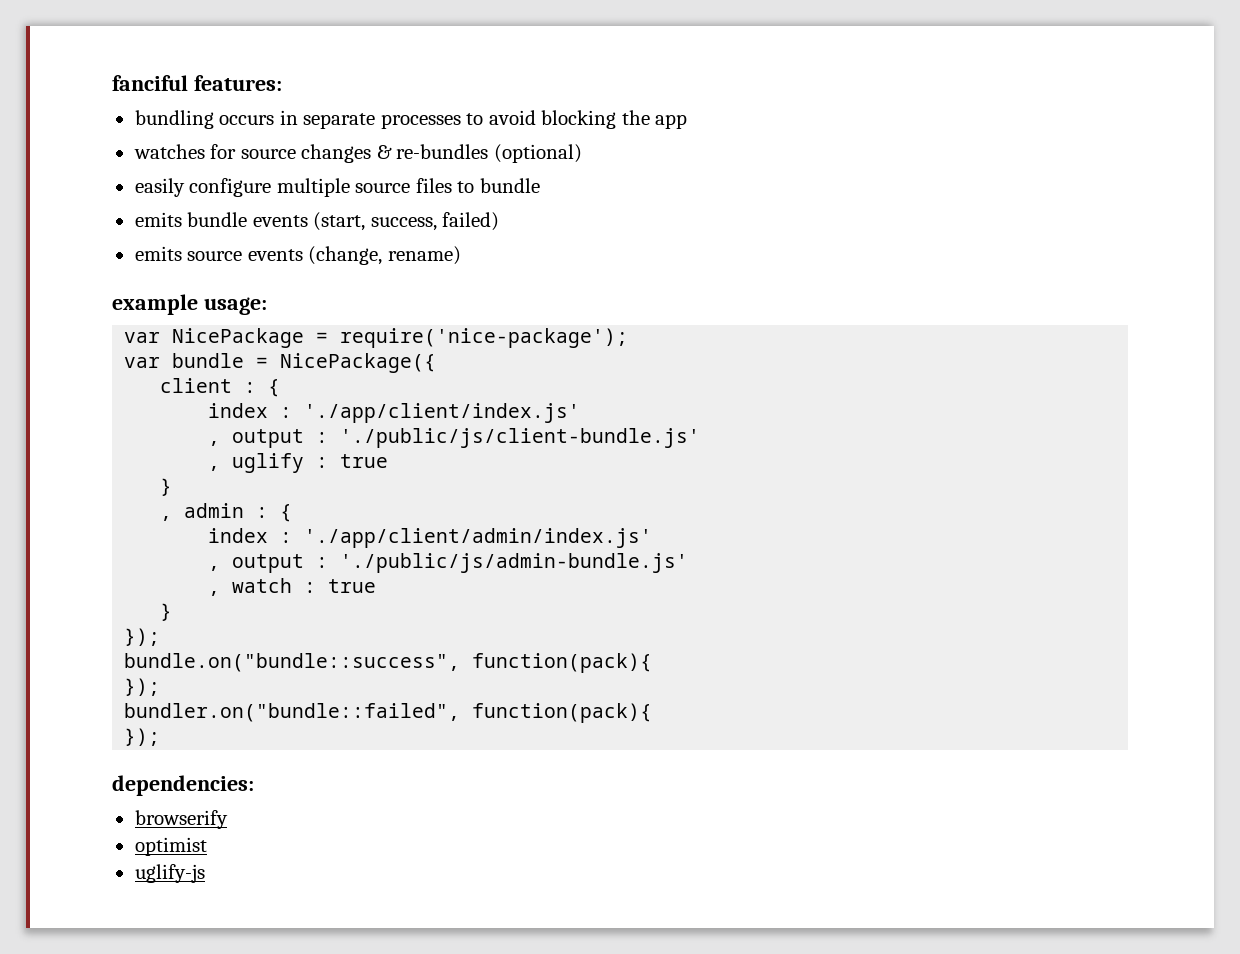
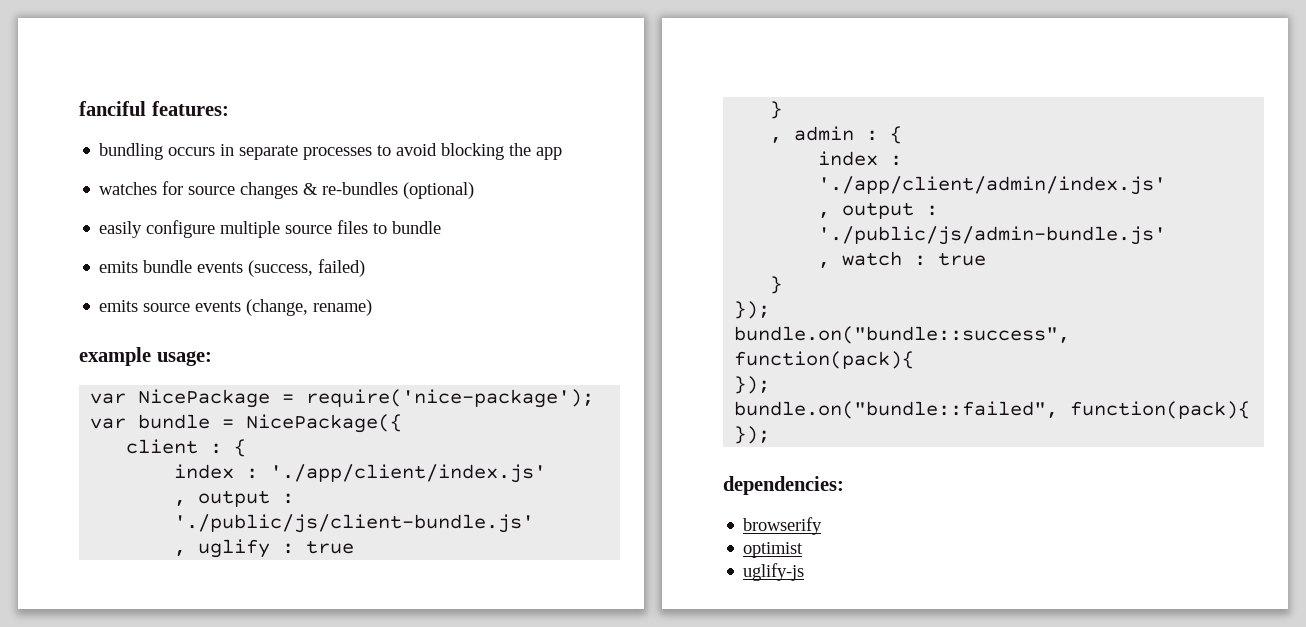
[313,212,437,231] (start, success, -> [248,260,314,277] (success,
[124,703,461,722] bundler.on("bundle::failed", -> [734,401,1059,419] bundle.on("bundle::failed",

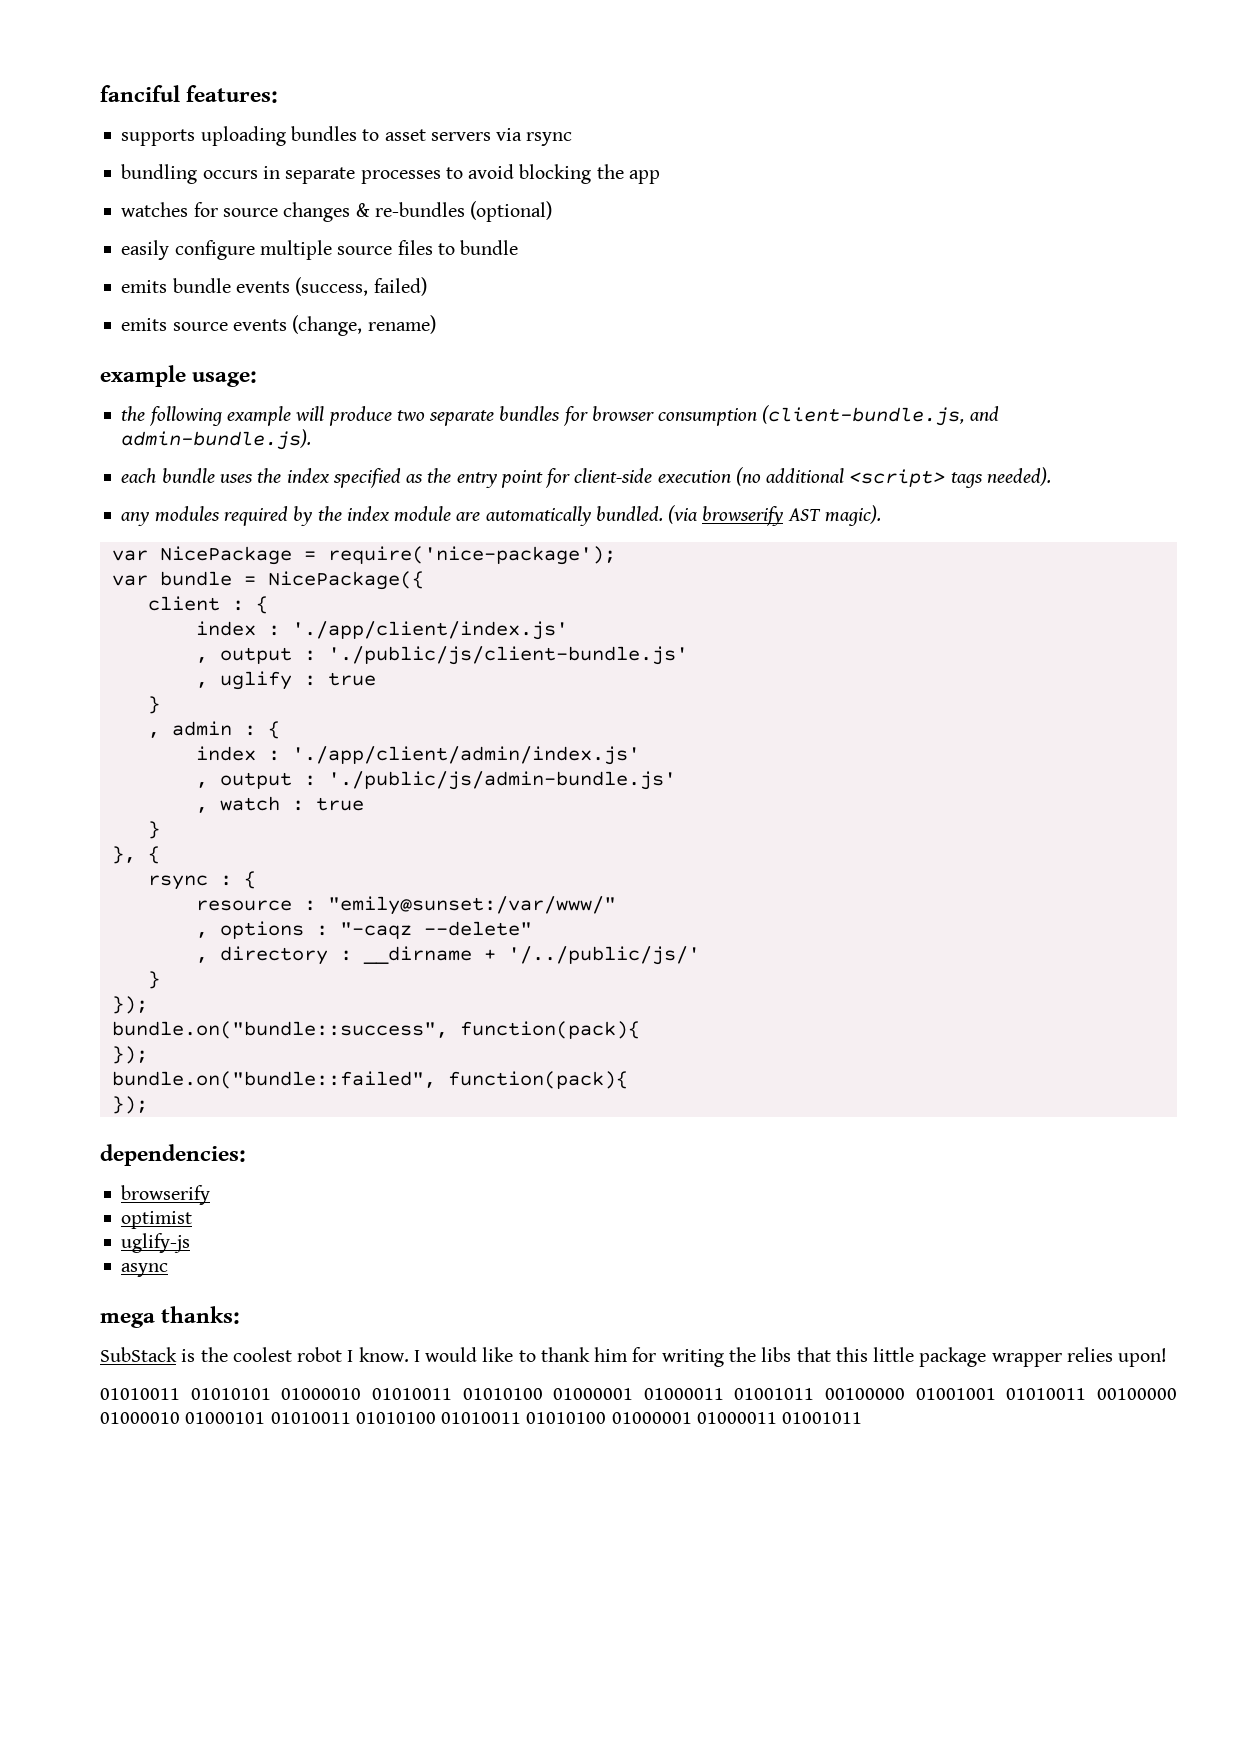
(229, 108) none -> [121,126,573,146] // supports uploading bundles to asset servers via rsync
(212, 358) none -> [121,405,999,426] [121,429,312,450] [121,467,1051,488] [121,505,881,526] // the following example will produce two separate bundles for browser consumption (client-bundle.js, and admin-bundle.js). // each bundle uses the index specified as the entry point for client-side execution (no additional <script> tags needed). // any modules required by the index module are automatically bundled. (via browserify AST magic).
(783, 285) none -> [111,846,160,864] [147,871,256,890] [195,896,616,915] [195,921,532,939] [195,946,700,965] [147,971,160,989] // }, { // rsync : { // resource : "emily@sunset:/var/www/" // , options : "-caqz --delete" // , directory : __dirname + '/../public/js/' // }
(805, 572) none -> [121,1263,169,1277] [100,1306,241,1328] [100,1347,1168,1367] [100,1388,1177,1400] [100,1412,863,1424] // async // mega thanks: // SubStack is the coolest robot I know. I would like to thank him for writing the libs that this little package wrapper relies upon! // 01010011 01010101 01000010 01010011 01010100 01000001 01000011 01001011 00100000 01001001 01010011 00100000 01000010 01000101 01010011 01010100 01010011 01010100 01000001 01000011 01001011

